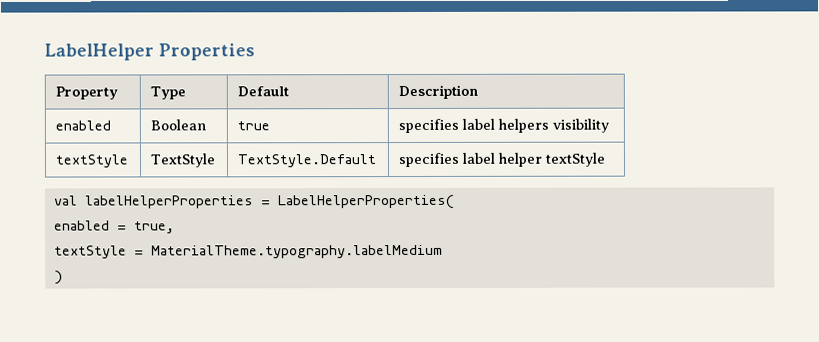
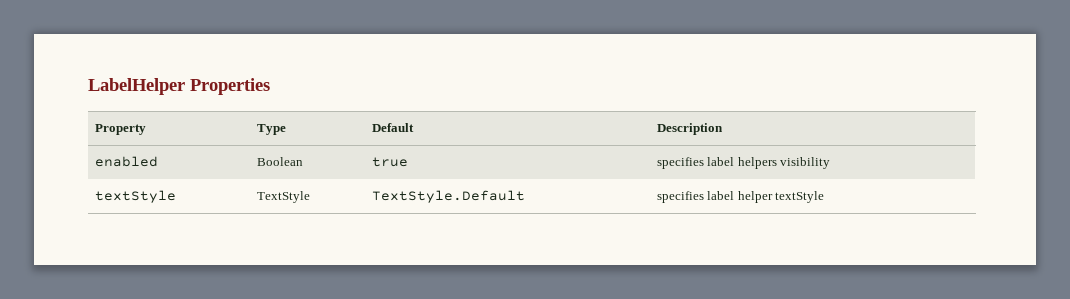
[53,194,455,210] [53,220,175,234] [53,244,443,259] [53,270,63,285] // val labelHelperProperties = LabelHelperProperties( // enabled = true, // textStyle = MaterialTheme.typography.labelMedium // ) -> (825, 197) none

